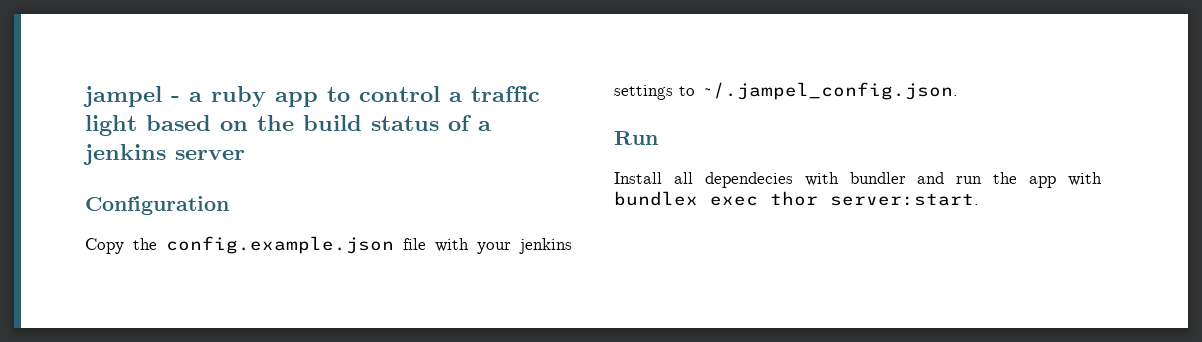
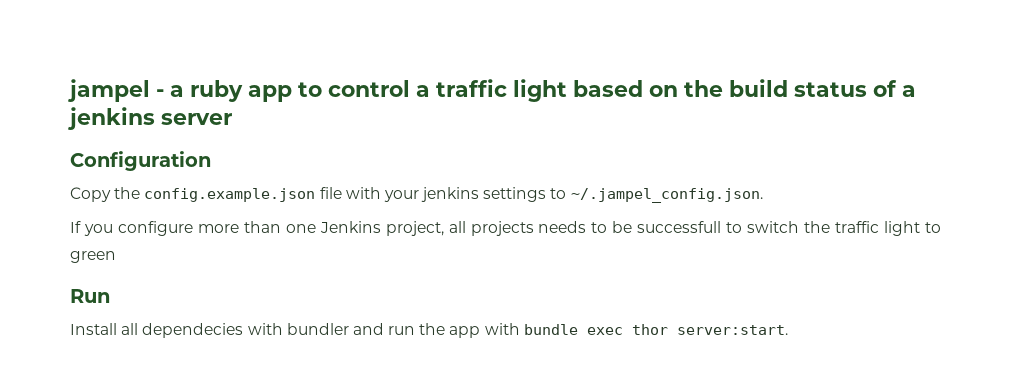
(958, 91) none -> [70,221,941,236] [70,251,116,263] // If you configure more than one Jenkins project, all projects needs to be successfull to switch the traffic light to green
[614,191,698,206] bundlex -> [523,324,578,335] bundle

